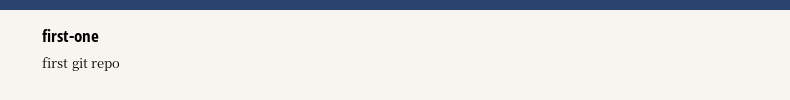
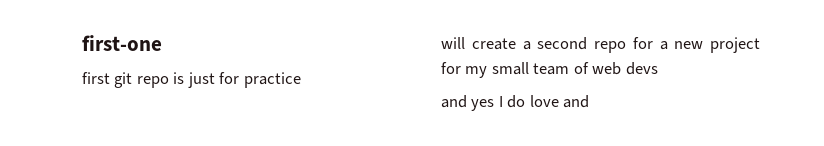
(121, 66) none -> [173,72,301,88] [441,37,760,53] [441,62,658,78] [441,95,590,111] is just for practice // will create a second repo for a new project for my small team of web devs // and yes I do love and

